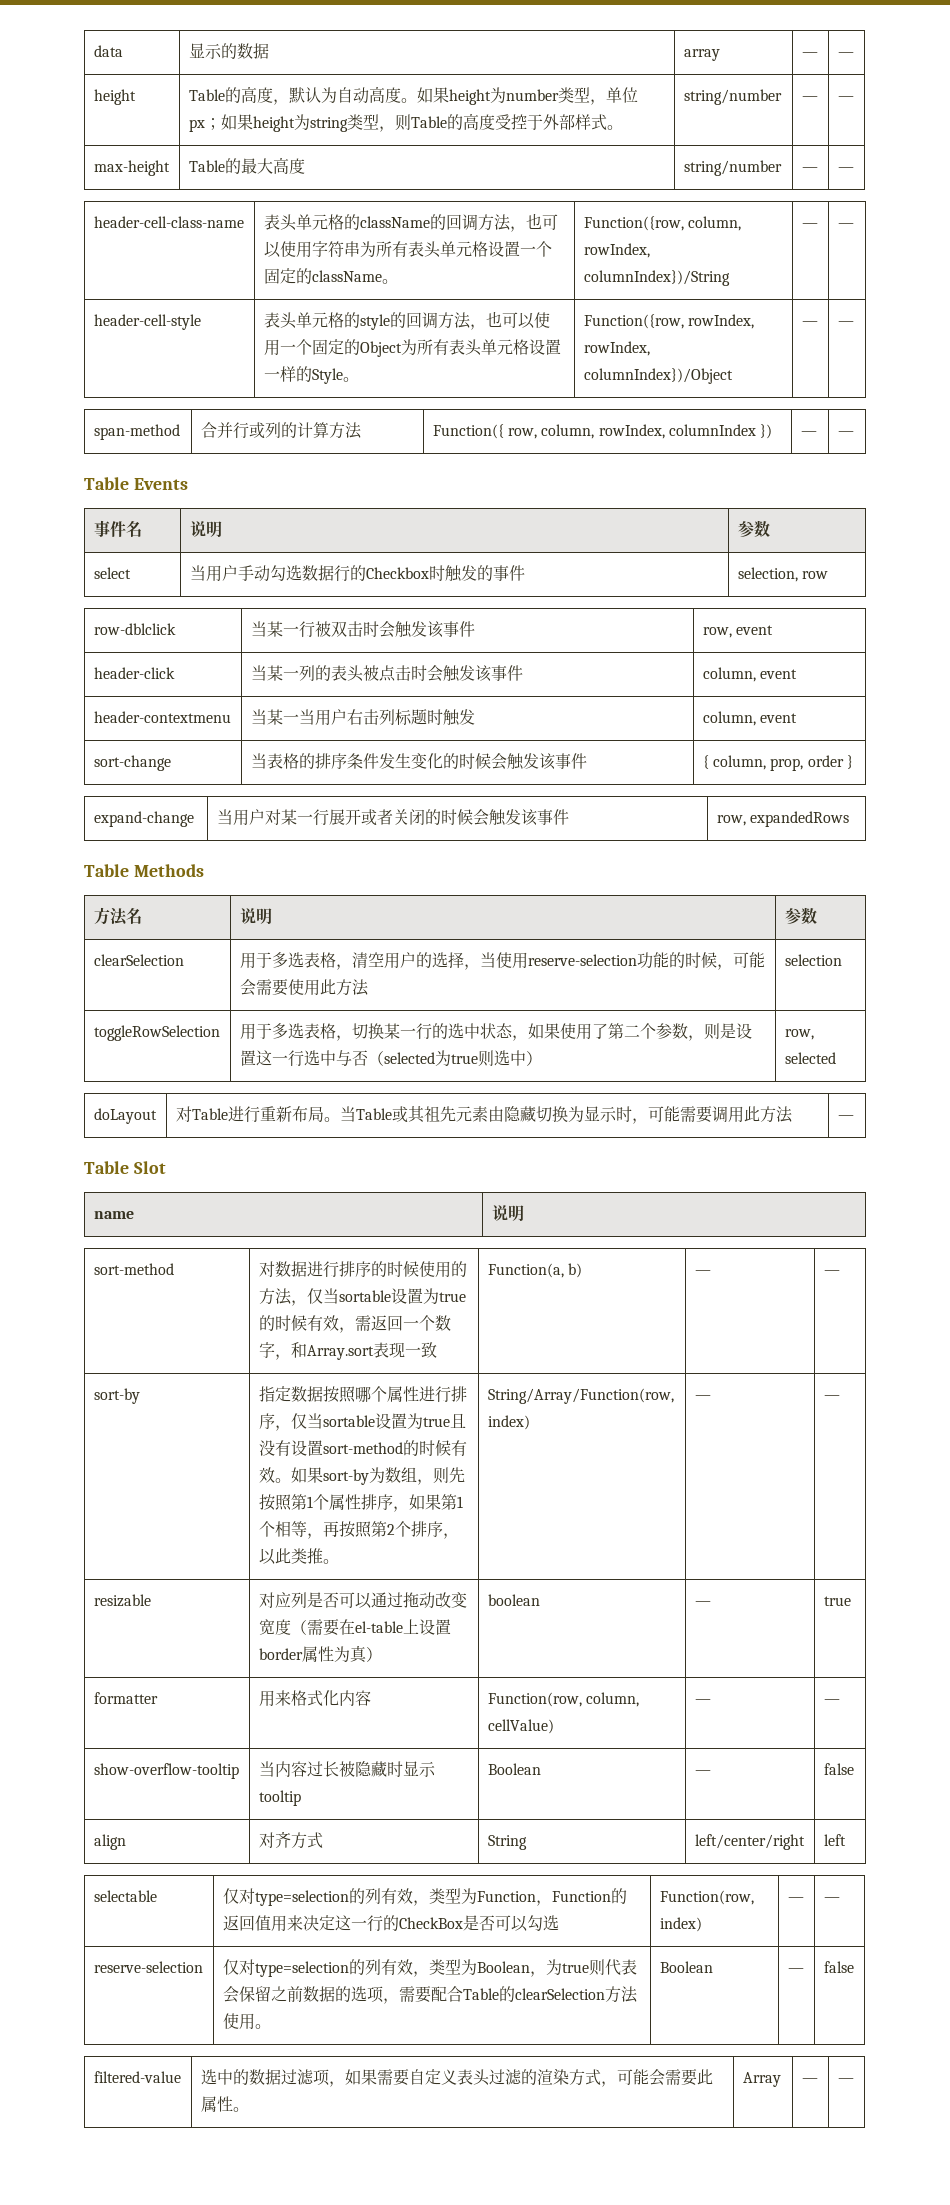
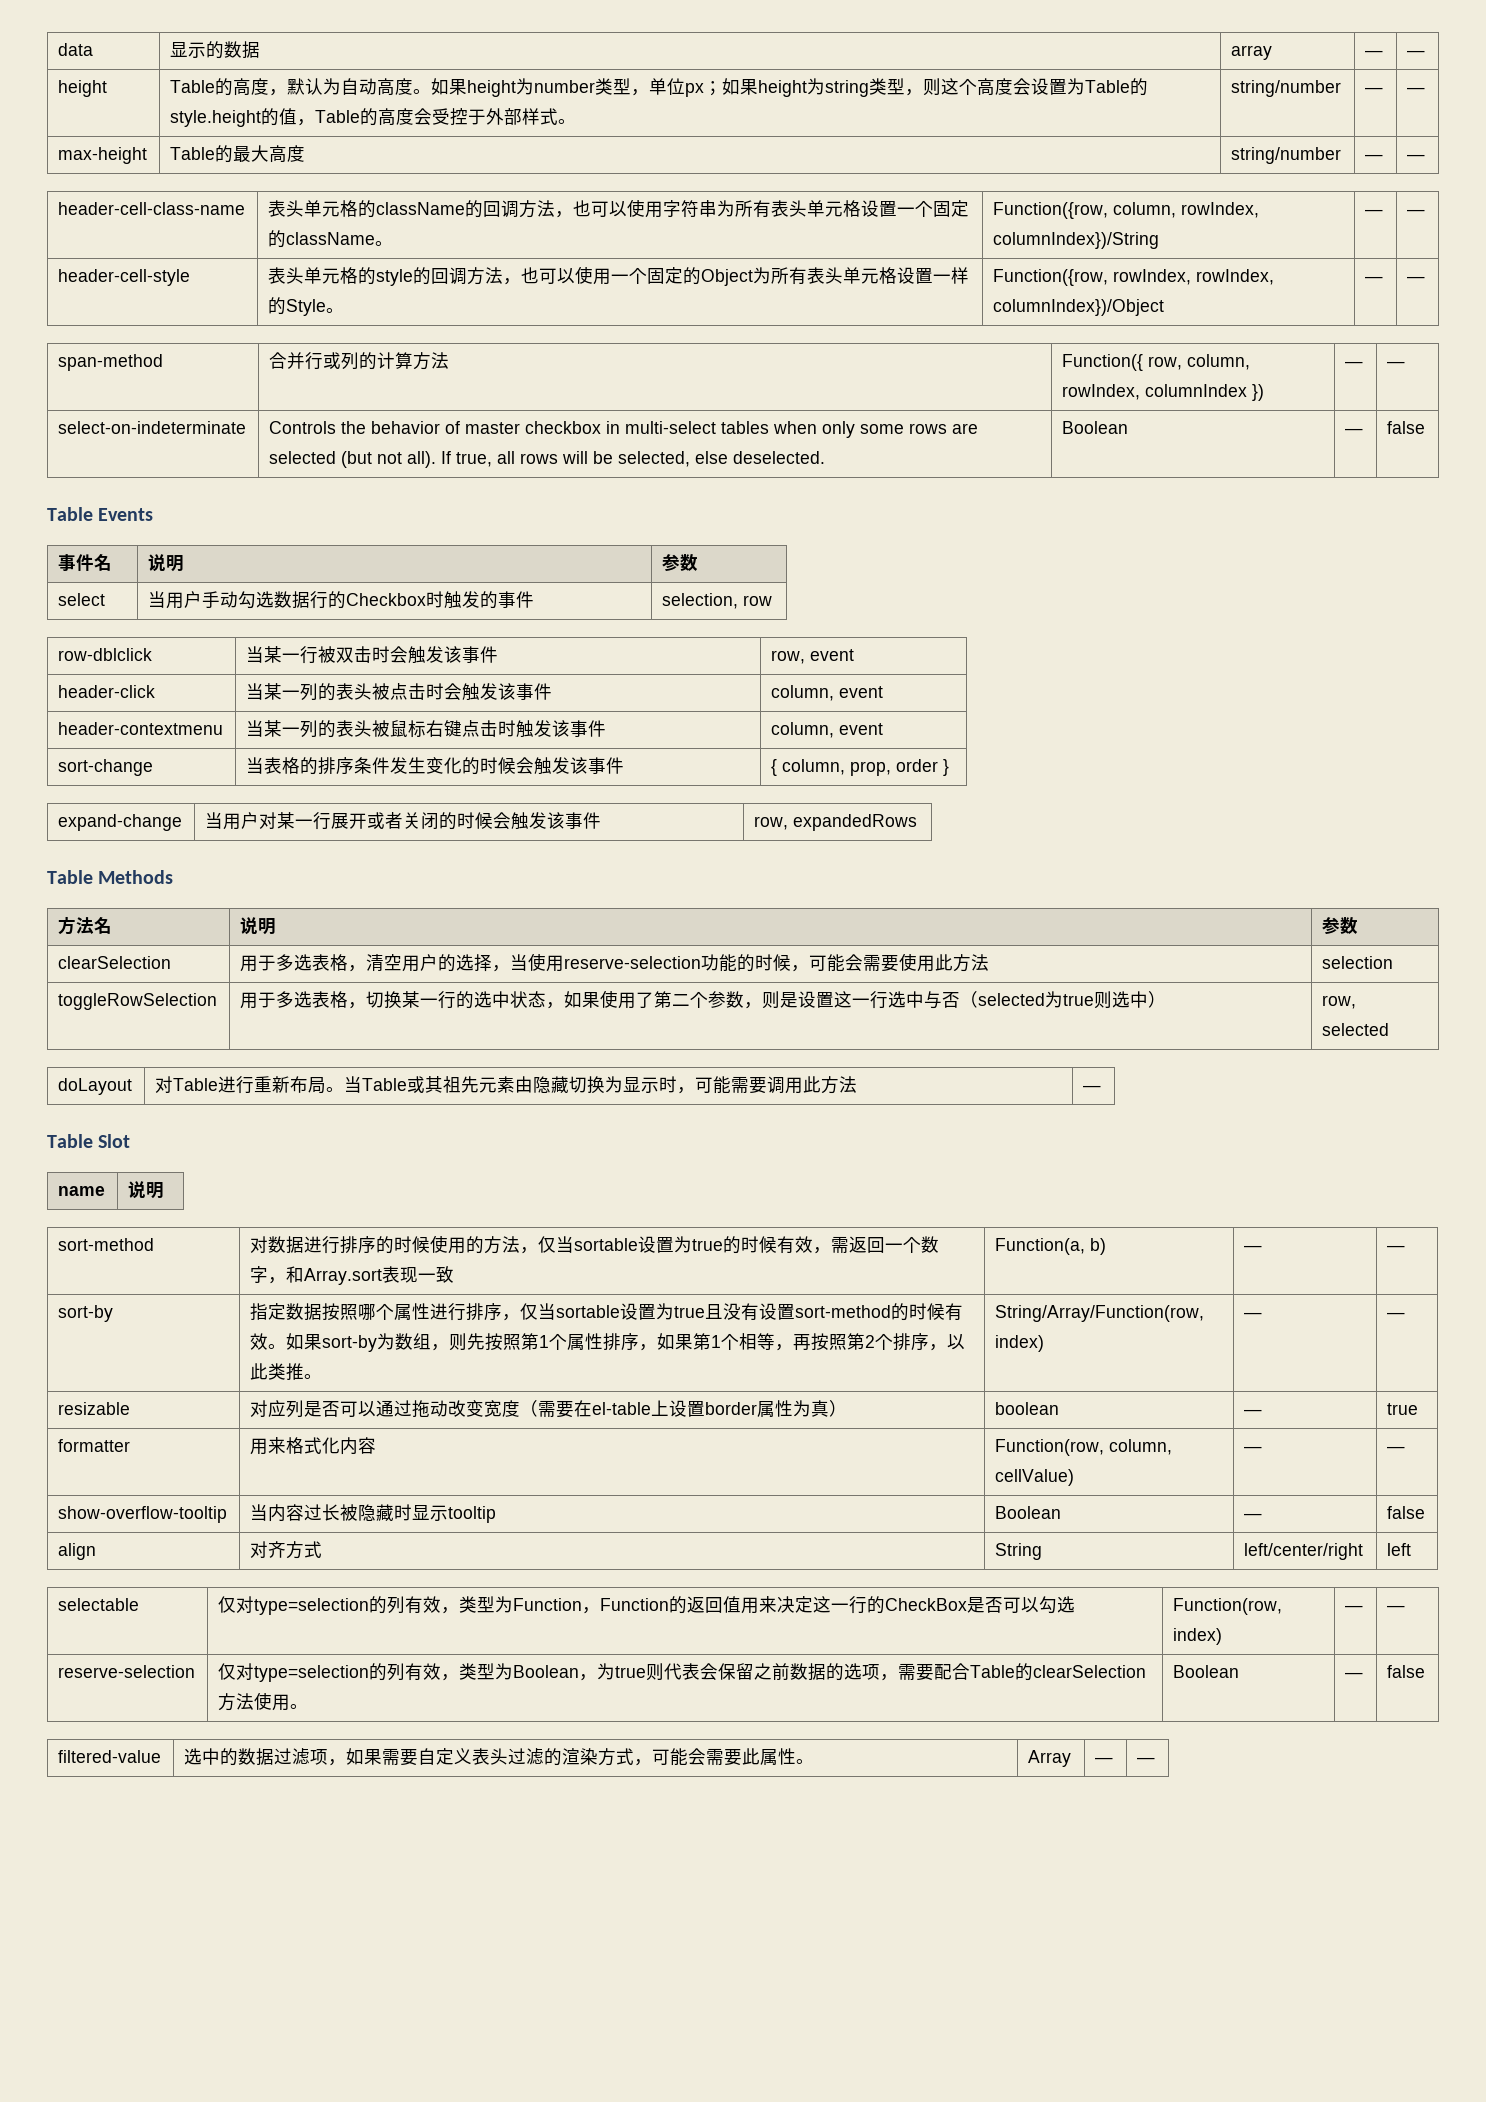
[410,113,495,130] Table的高度 -> [941,78,1149,96] [170,108,433,127] 这个高度会设置为Table的style.height的值，Table的高度会
(854, 433) none -> [58,421,247,434] [269,421,979,438] [269,451,826,468] [1062,421,1129,434] [1345,428,1364,434] [1387,421,1426,434] // select-on-indeterminate | Controls the behavior of master checkbox in multi-select tables when only some rows are selected (but not all). If true, all rows will be selected, else deselected. | Boolean | — | false
[298,709,475,726] 当用户右击列标题时触发 -> [300,720,607,738] 列的表头被鼠标右键点击时触发该事件

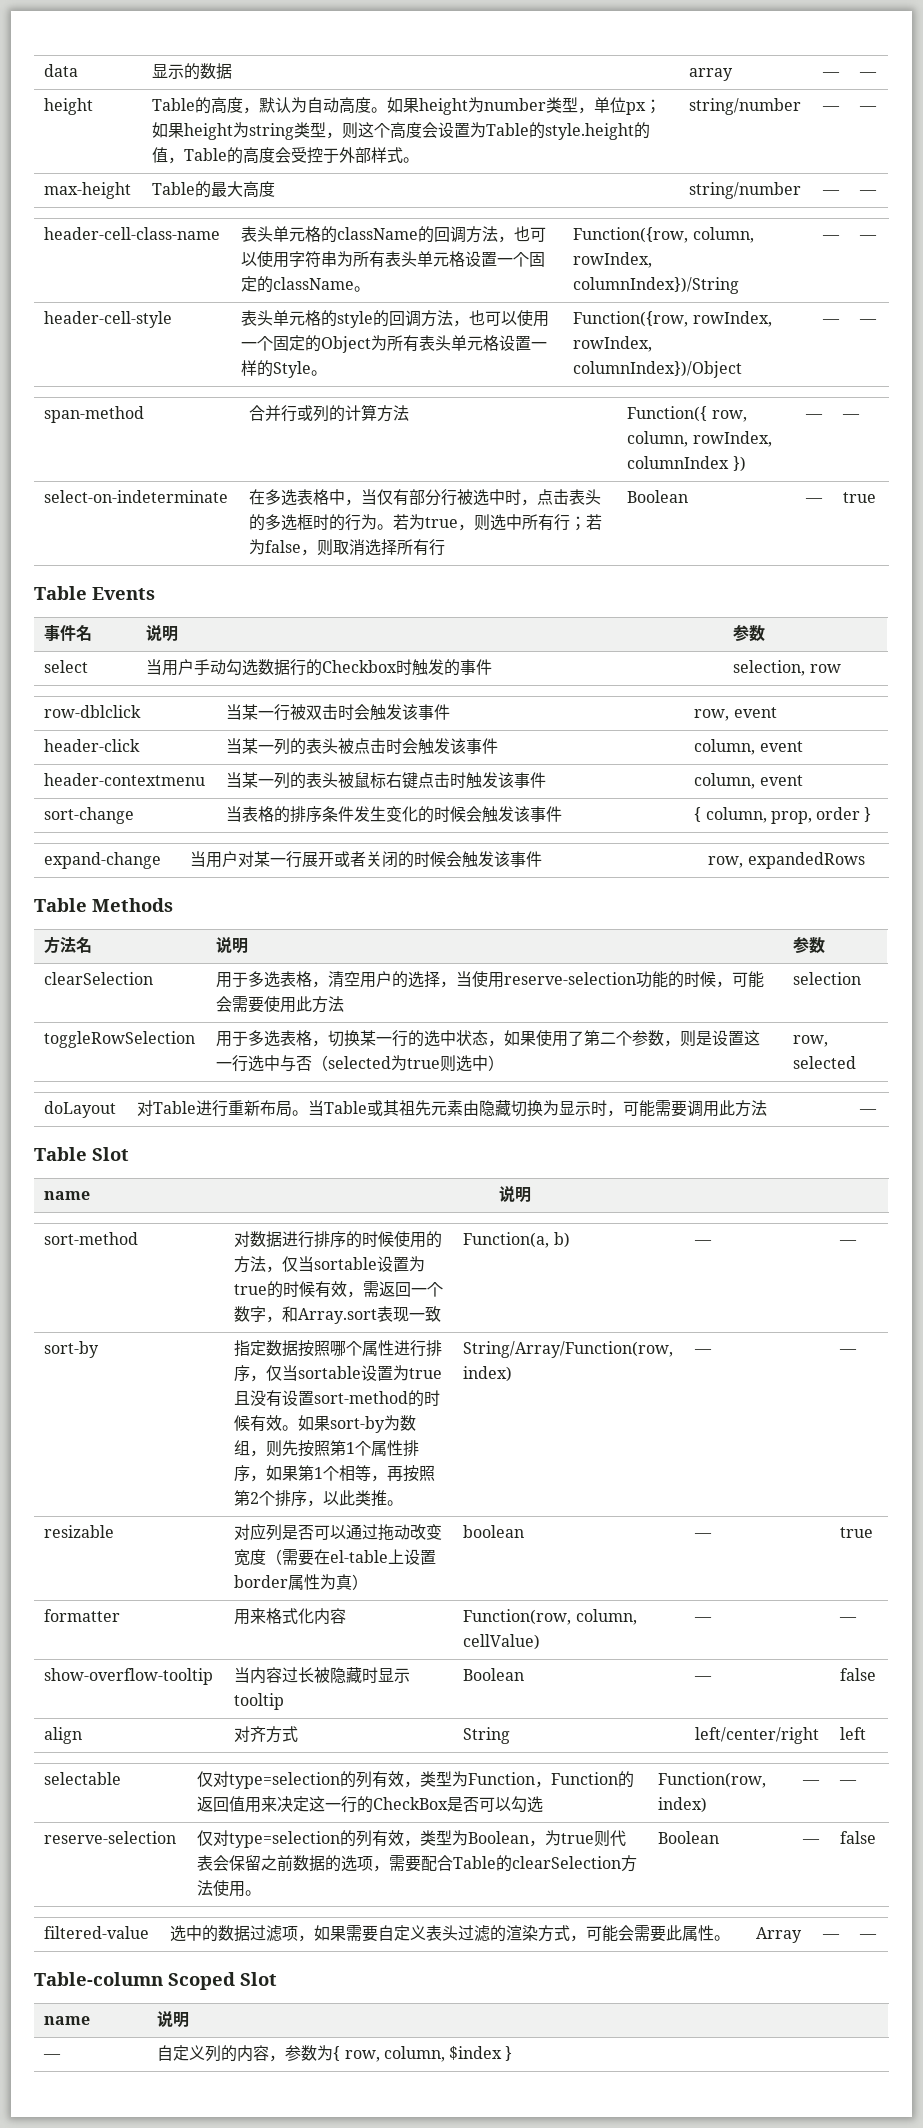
[269,421,979,438] [269,451,826,468] [1062,421,1129,434] [1345,428,1364,434] [1387,421,1426,434] Controls the behavior of master checkbox in multi-select tables when only some rows are selected (but not all). If true, all rows will be selected, else deselected. | Boolean | — | false -> [249,489,602,506] [249,514,603,531] [249,539,446,556] [627,490,689,503] [805,498,824,503] [843,492,877,503] 在多选表格中，当仅有部分行被选中时，点击表头的多选框时的行为。若为true，则选中所有行；若为false，则取消选择所有行 | Boolean | — | true
(1156, 1760) none -> [34,1972,277,1990] [44,2016,91,2025] [157,2011,190,2028] [43,2054,62,2059] [157,2045,513,2062] // Table-column Scoped Slot // name | 说明 // — | 自定义列的内容，参数为{ row, column, $index }

